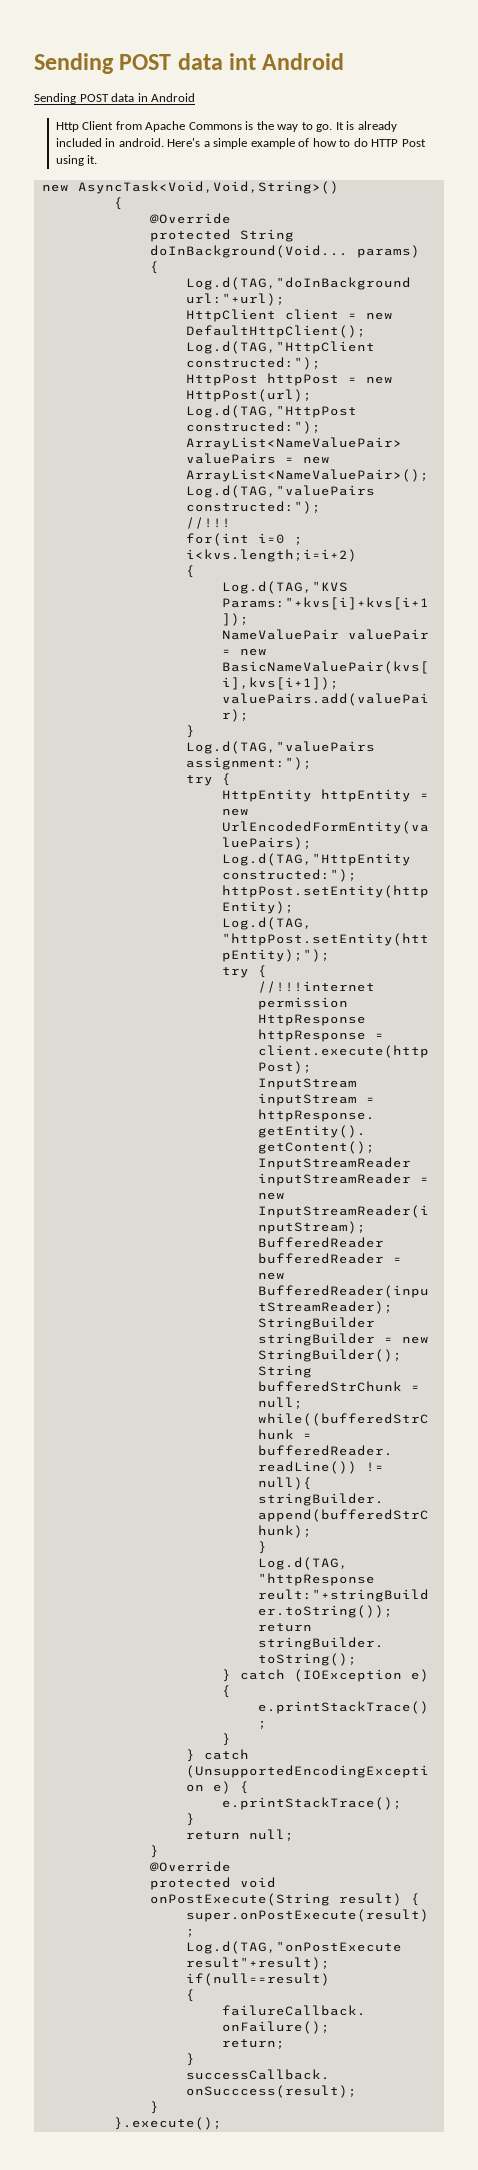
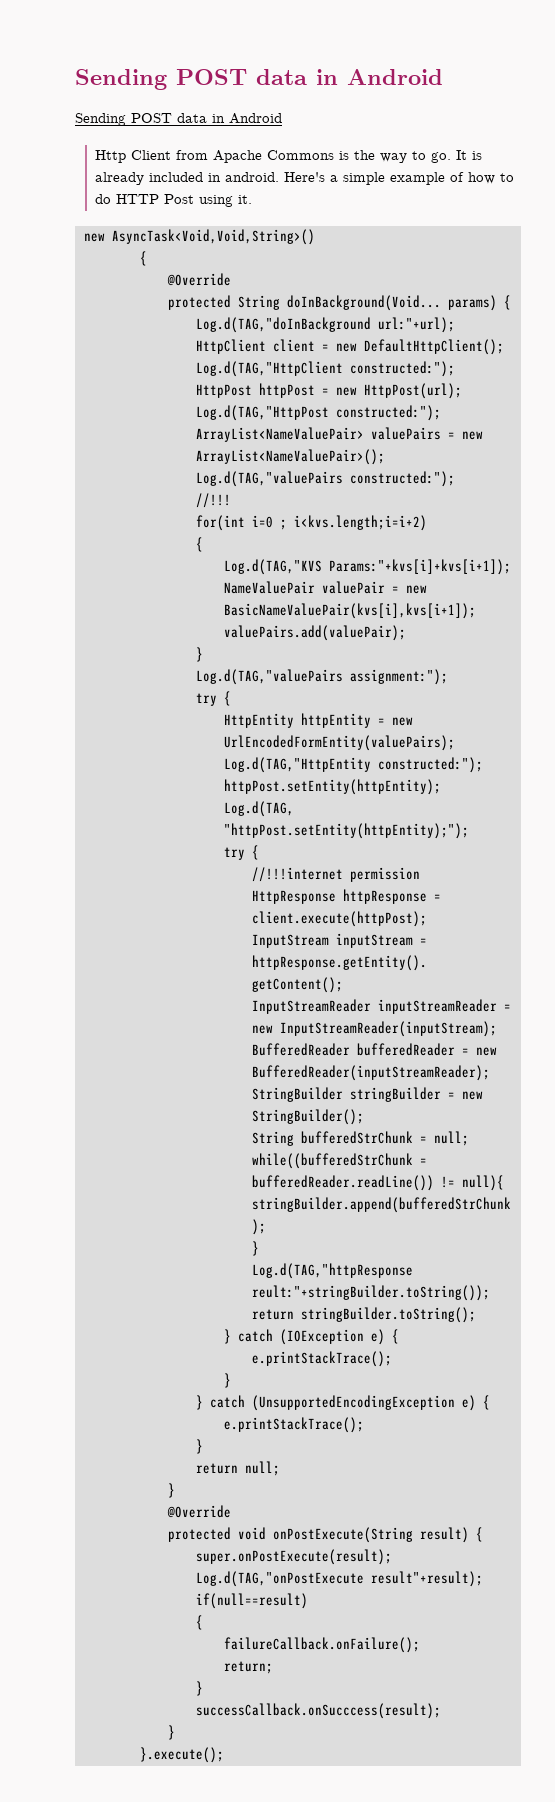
[34,53,257,74] Sending POST data int -> [75,69,338,90] Sending POST data in

